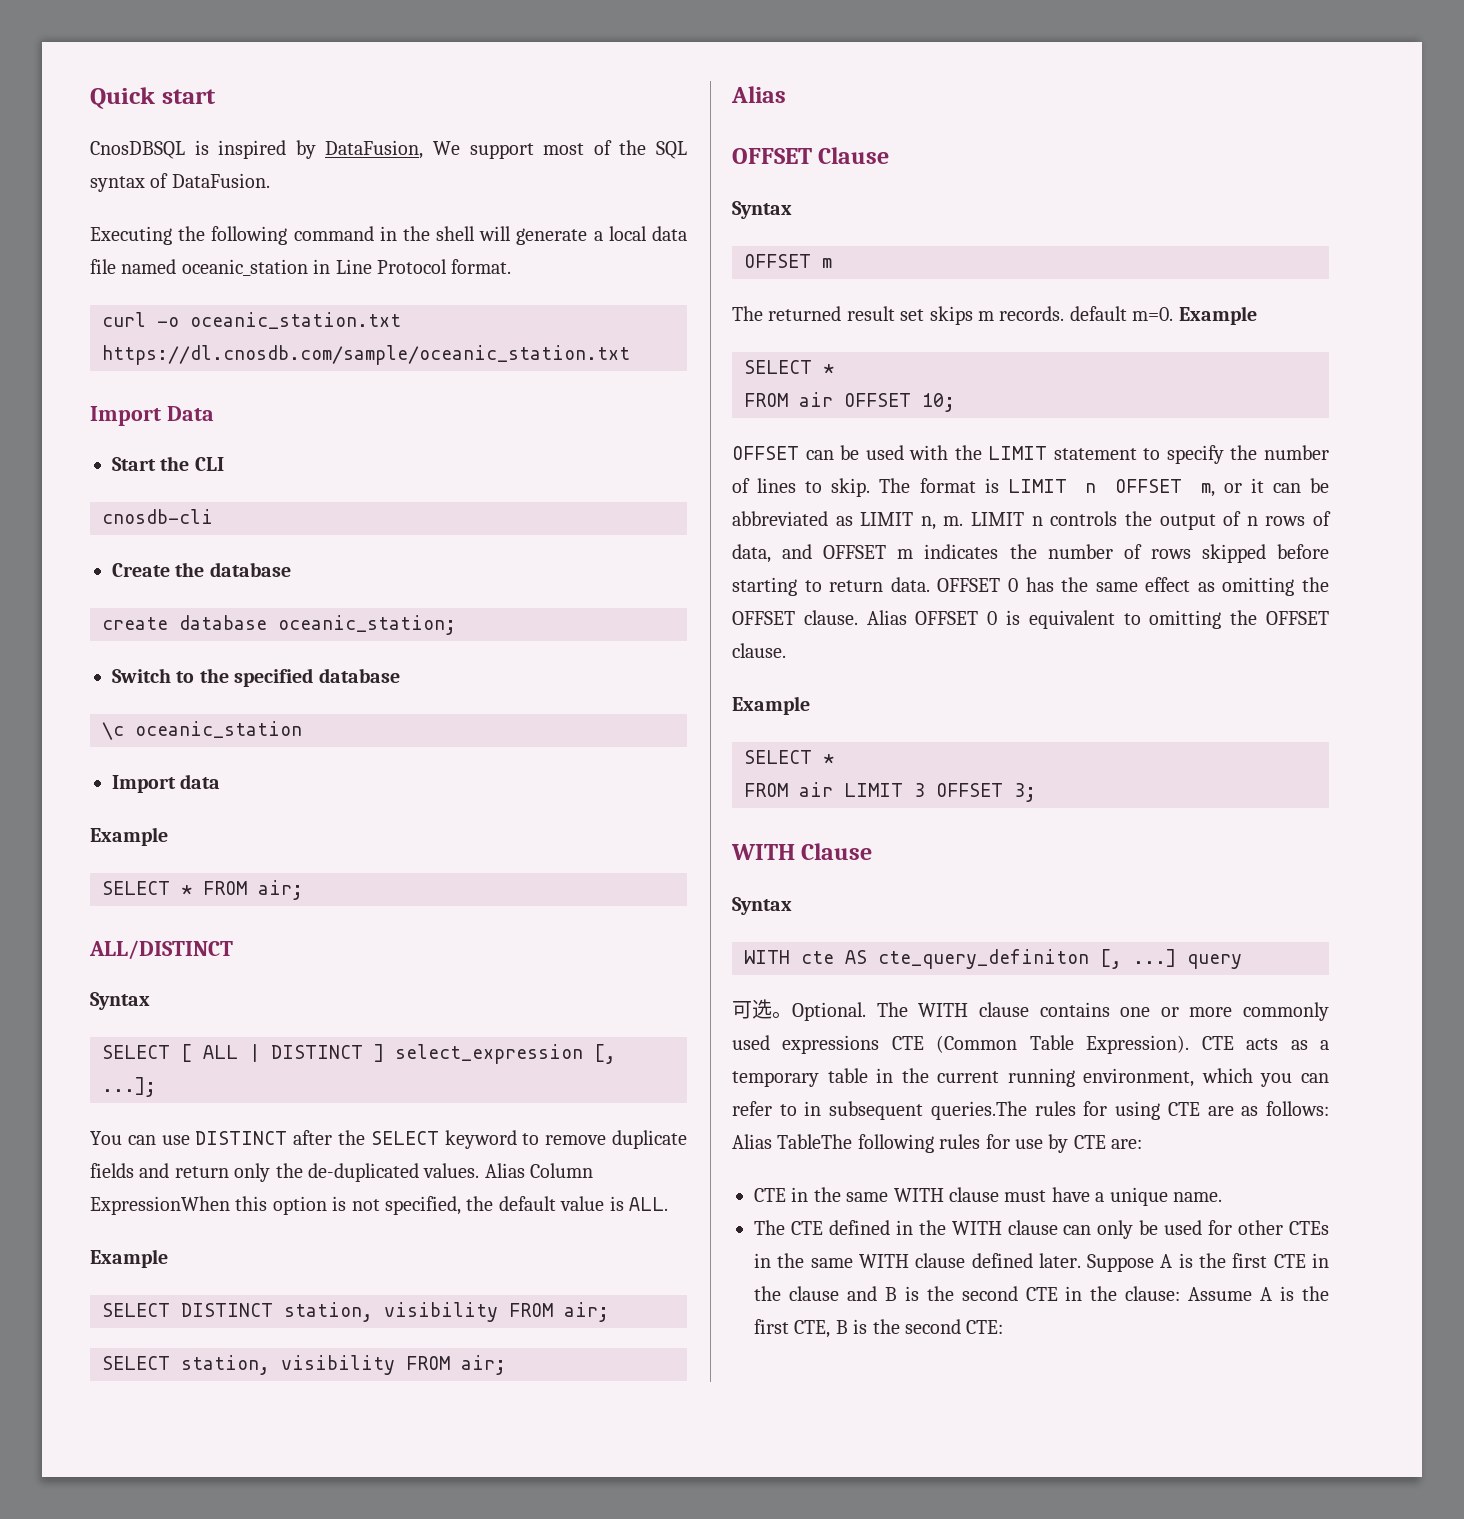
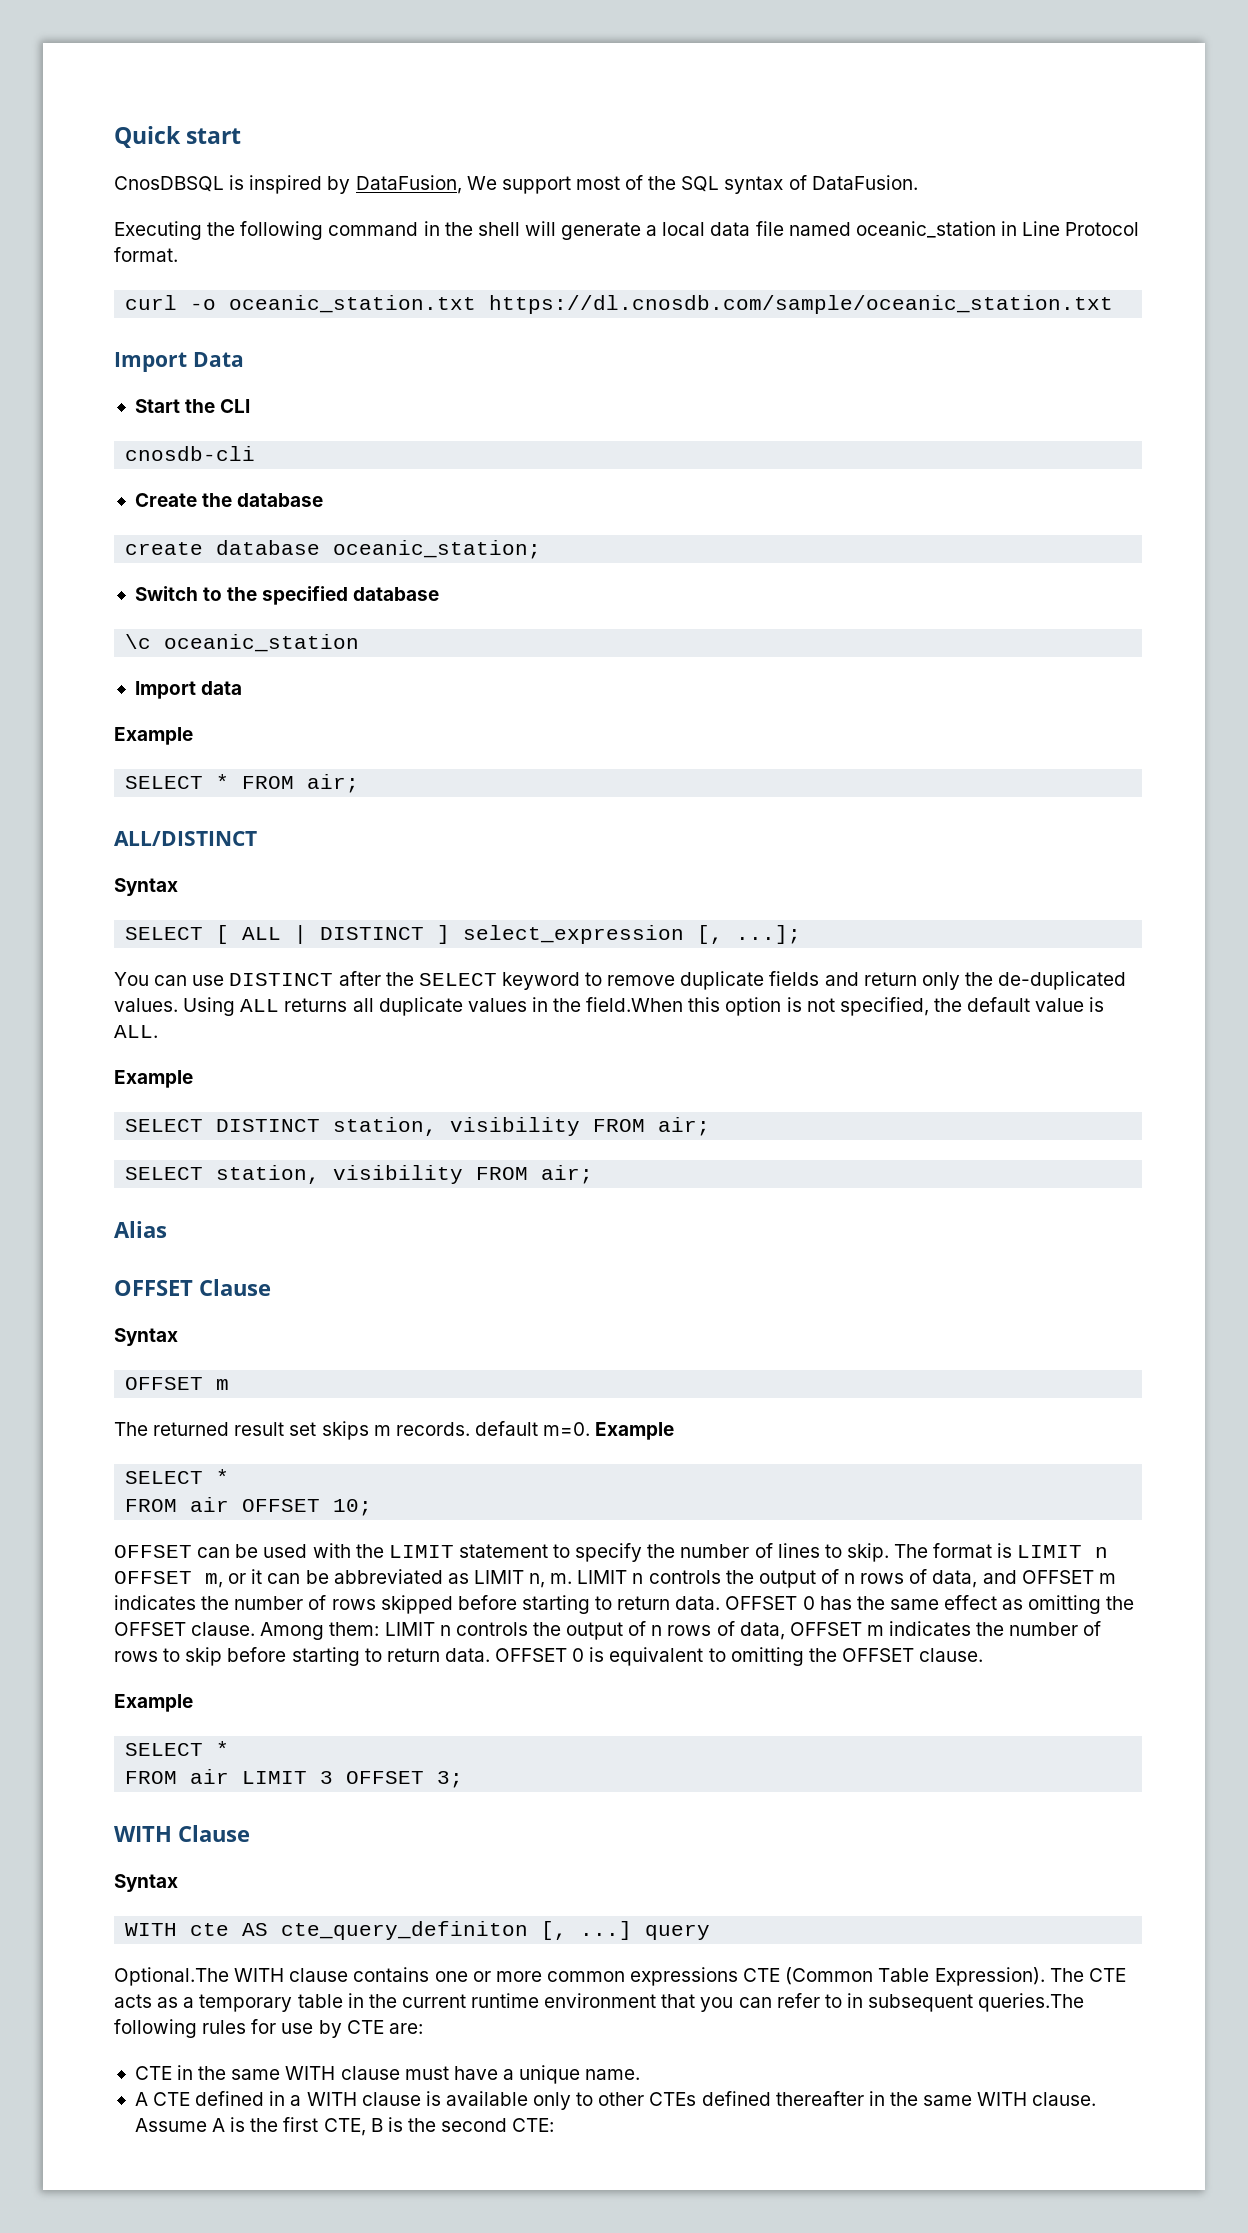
[484,1163,594,1178] [90,1196,230,1215] Alias Column ExpressionWhen -> [183,997,684,1016] Using ALL returns all duplicate values in the field.When
[866,610,907,625] Alias -> [260,1621,1102,1640] [114,1647,490,1666] Among them: LIMIT n controls the output of n rows of data, OFFSET m indicates the number of rows to skip before starting to return data.
[732,999,908,1021] 可选。Optional. The -> [114,1967,229,1986] Optional.The
[1243,1002,1329,1021] [732,1035,770,1050] commonly used -> [546,1971,625,1982] common
(1190, 1044) none -> [1049,1968,1084,1982] The
[1007,1068,1253,1087] running environment, which -> [471,1993,696,2008] runtime environment that
[1034,1101,1329,1120] [732,1134,853,1149] rules for using CTE are as follows: Alias TableThe -> (1085, 2002) none
[754,1220,785,1235] The -> [134,2092,148,2106] A
[918,1220,1329,1239] [754,1253,1329,1272] [754,1286,1181,1301] the WITH clause can only be used for other CTEs in the same WITH clause defined later. Suppose A is the first CTE in the clause and B is the second CTE in the clause: -> [290,2091,1097,2110] a WITH clause is available only to other CTEs defined thereafter in the same WITH clause.

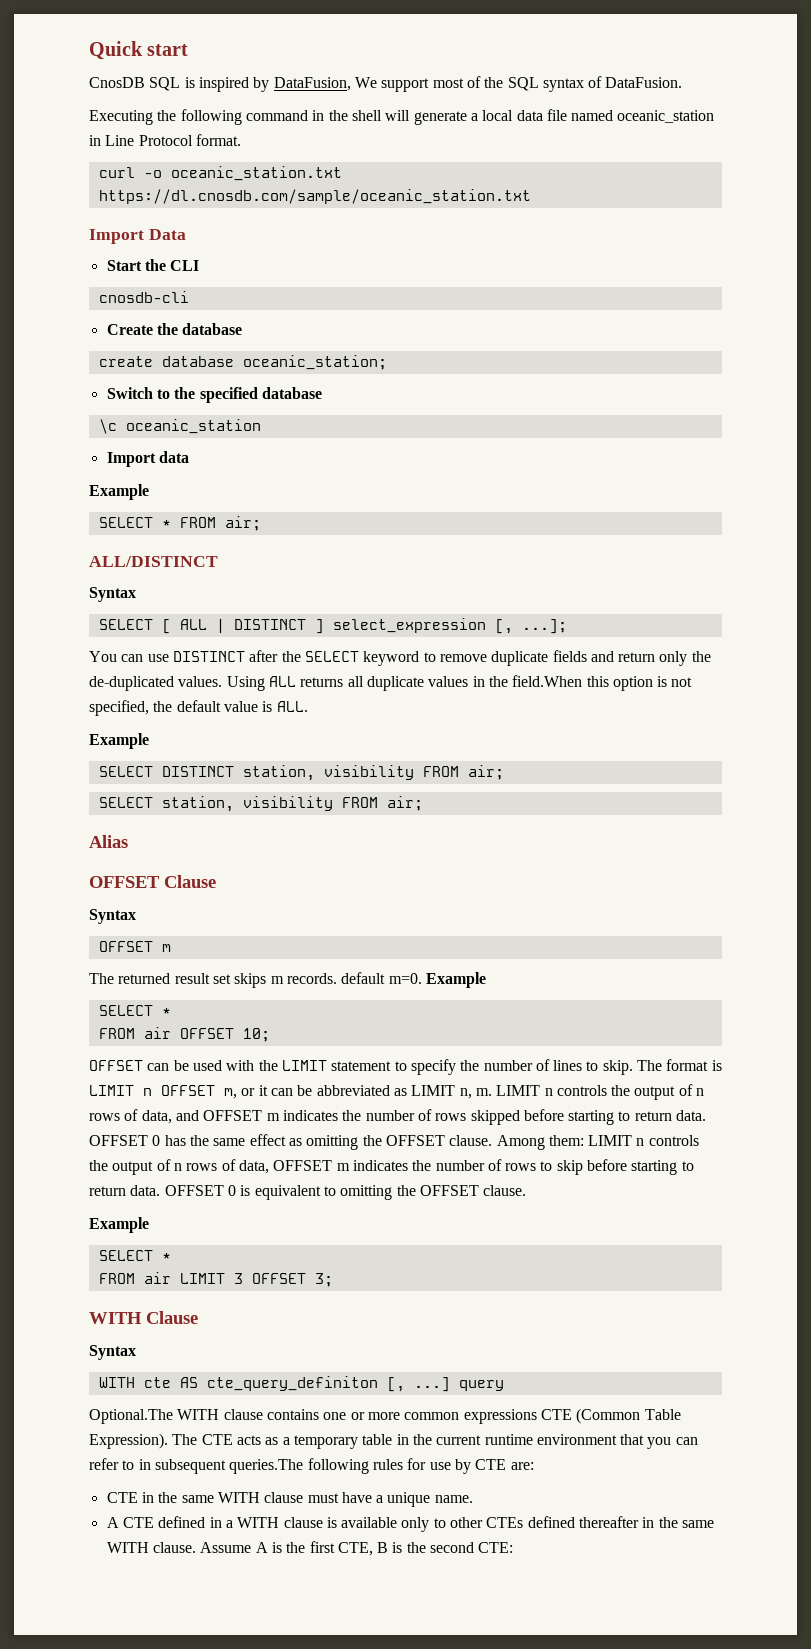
[114,176,224,192] CnosDBSQL -> [89,77,181,91] CnosDB SQL

